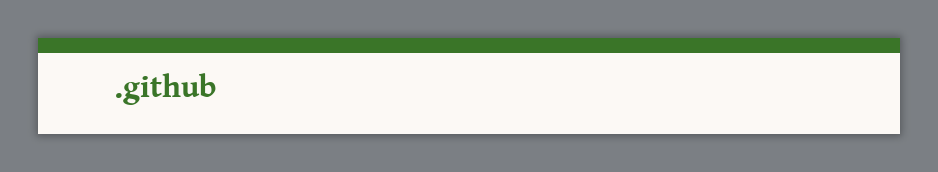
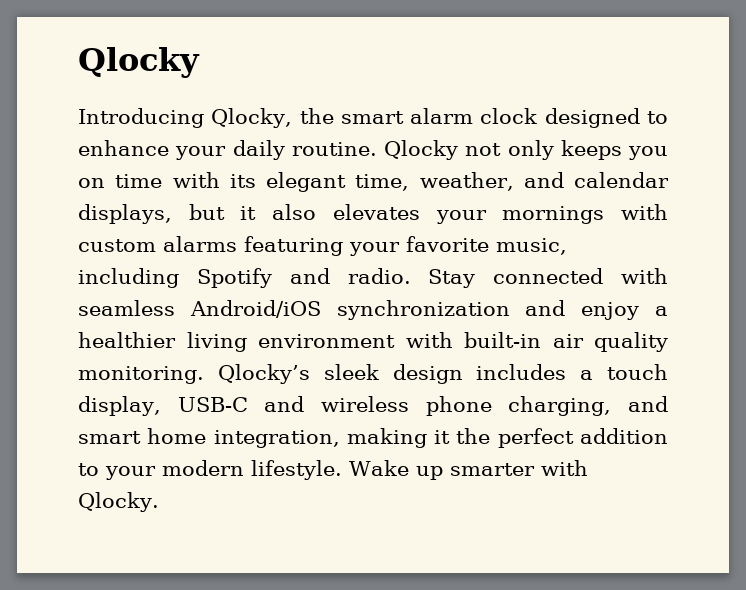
[114,73,217,105] .github -> [78,47,200,78] [78,108,668,128] [78,140,668,160] [78,172,669,192] [78,204,668,224] [78,236,567,256] [78,268,668,288] [78,300,668,320] [78,332,668,352] [78,364,668,384] [78,396,668,416] [78,428,668,448] [78,460,588,480] [78,492,159,512] Qlocky // Introducing Qlocky, the smart alarm clock designed to enhance your daily routine. Qlocky not only keeps you on time with its elegant time, weather, and calendar displays, but it also elevates your mornings with custom alarms featuring your favorite music, including Spotify and radio. Stay connected with seamless Android/iOS synchronization and enjoy a healthier living environment with built-in air quality monitoring. Qlocky’s sleek design includes a touch display, USB-C and wireless phone charging, and smart home integration, making it the perfect addition to your modern lifestyle. Wake up smarter with Qlocky.

